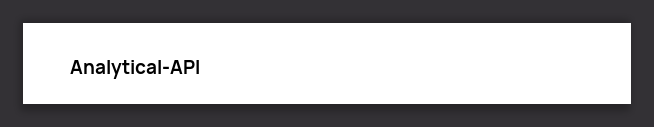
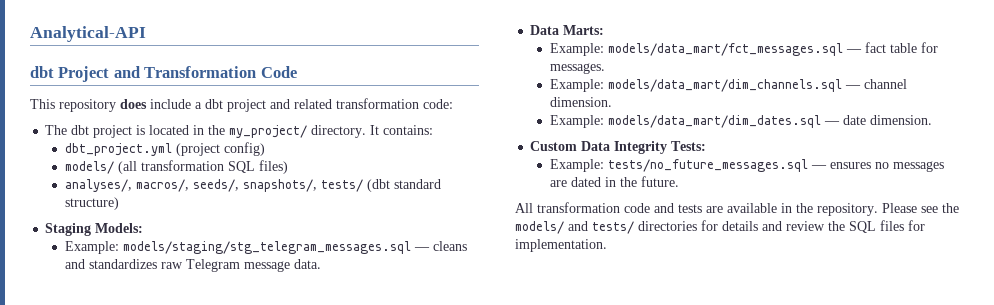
(200, 69) none -> [30,66,297,82] [30,98,453,112] [45,125,434,138] [64,142,265,156] [64,160,288,174] [64,179,441,192] [64,197,119,210] [45,223,144,236] [64,241,467,254] [64,259,321,272] [530,25,605,35] [549,42,938,56] [549,63,605,74] [549,79,907,92] [549,97,612,107] [549,115,932,128] [530,141,707,154] [549,159,944,172] [549,176,679,187] [515,202,959,216] [515,220,925,234] [515,239,607,252] // dbt Project and Transformation Code // This repository does include a dbt project and related transformation code: // The dbt project is located in the my_project/ directory. It contains: // dbt_project.yml (project config) // models/ (all transformation SQL files) // analyses/, macros/, seeds/, snapshots/, tests/ (dbt standard structure) // Staging Models: // Example: models/staging/stg_telegram_messages.sql — cleans and standardizes raw Telegram message data. // Data Marts: // Example: models/data_mart/fct_messages.sql — fact table for messages. // Example: models/data_mart/dim_channels.sql — channel dimension. // Example: models/data_mart/dim_dates.sql — date dimension. // Custom Data Integrity Tests: // Example: tests/no_future_messages.sql — ensures no messages are dated in the future. // All transformation code and tests are available in the repository. Please see the models/ and tests/ directories for details and review the SQL files for implementation.

